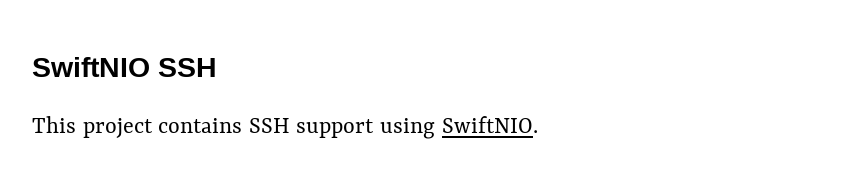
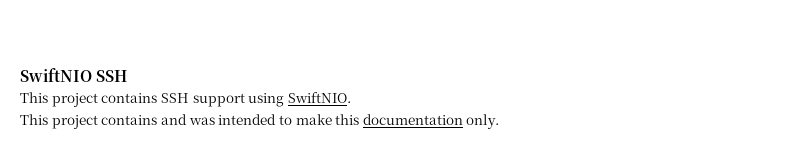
(538, 124) none -> [20,114,500,129] // This project contains and was intended to make this documentation only.

